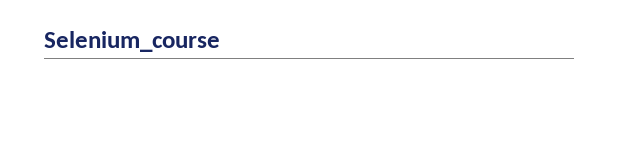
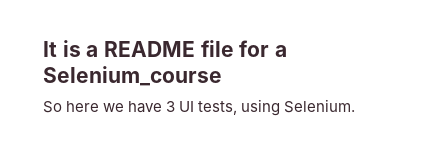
[44,31,220,52] Selenium_course -> [43,40,288,57] [43,66,222,86] [43,99,356,116] It is a README file for a Selenium_course // So here we have 3 UI tests, using Selenium.

